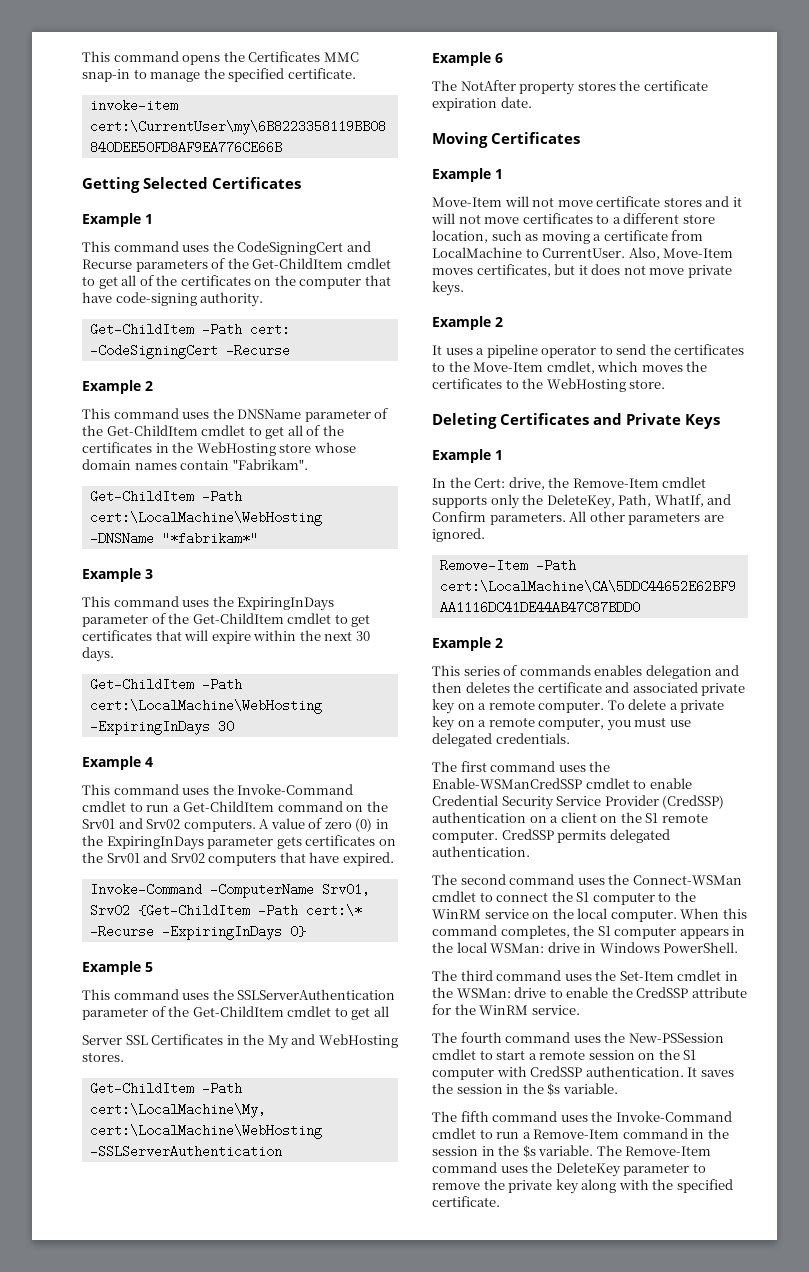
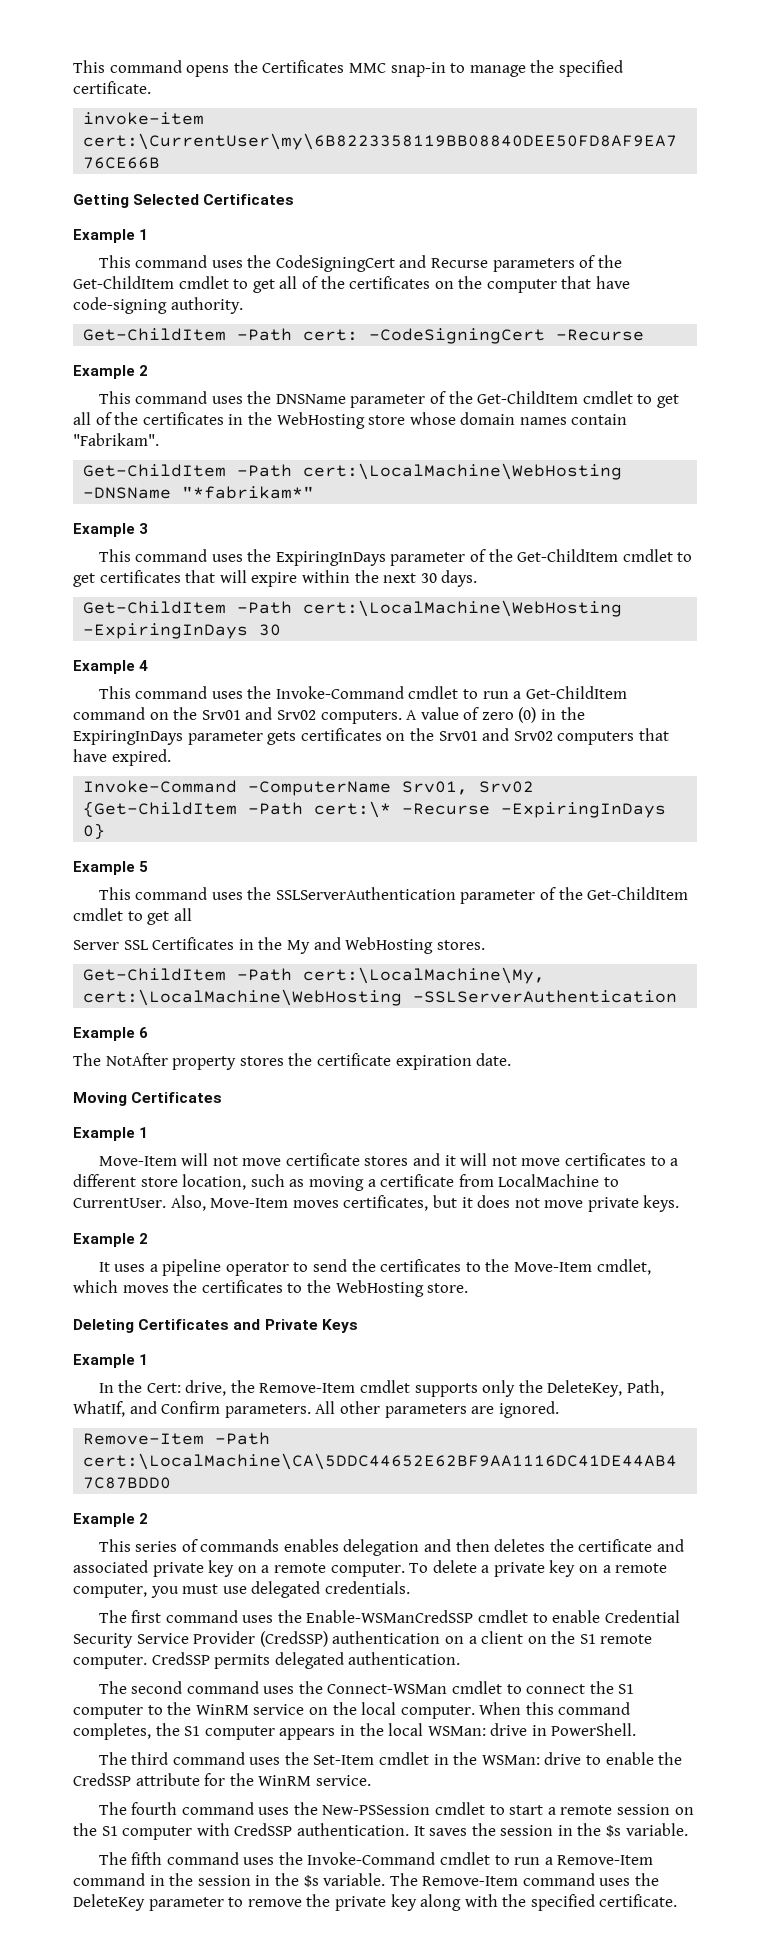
[599,942,660,953] Windows -> (547, 1730) none

